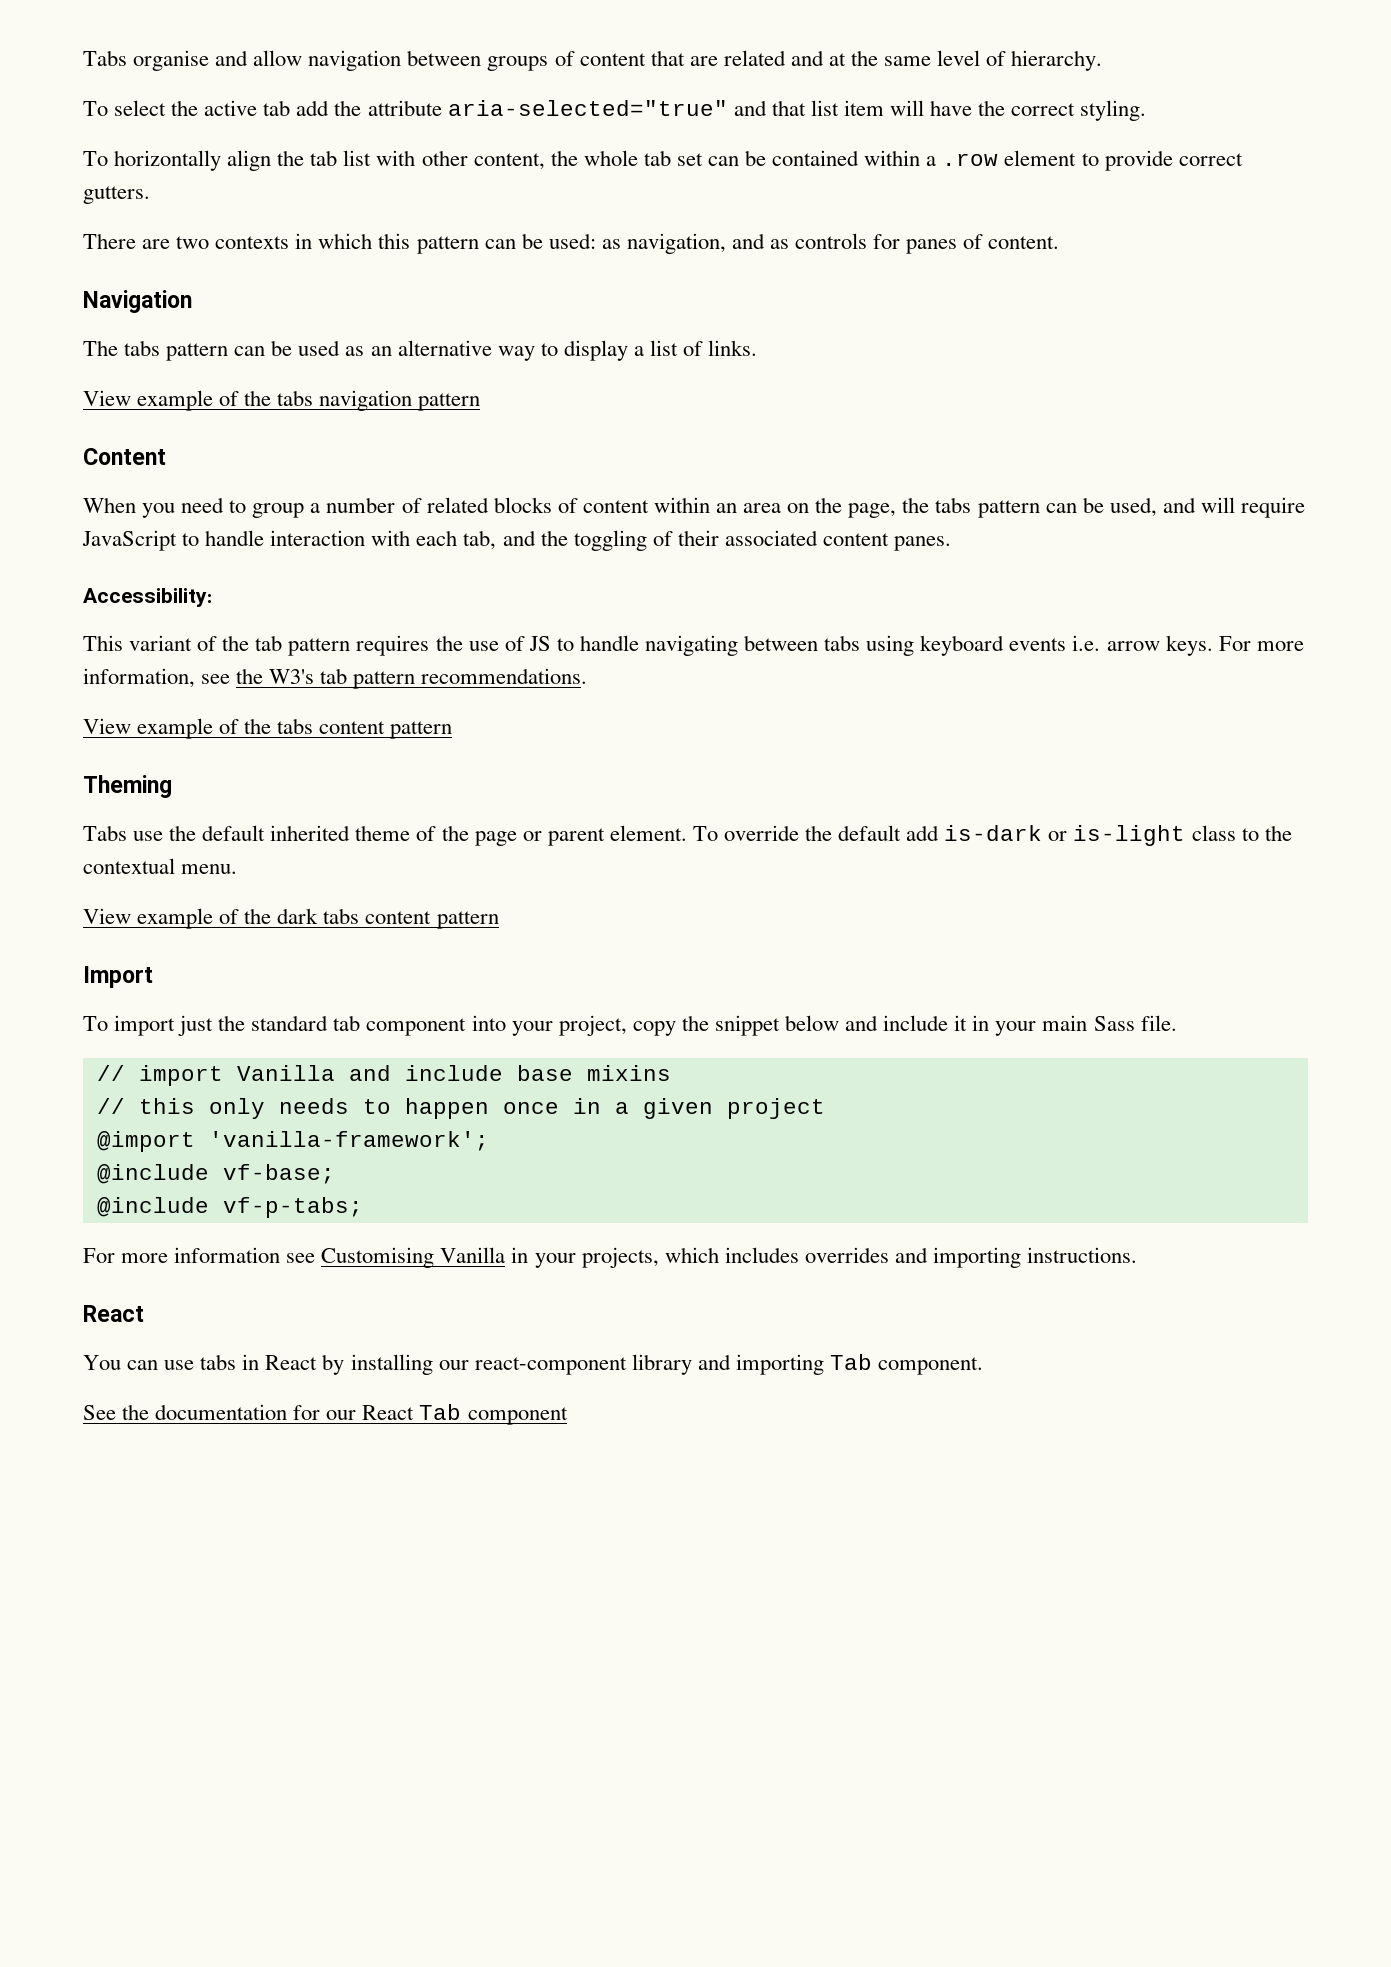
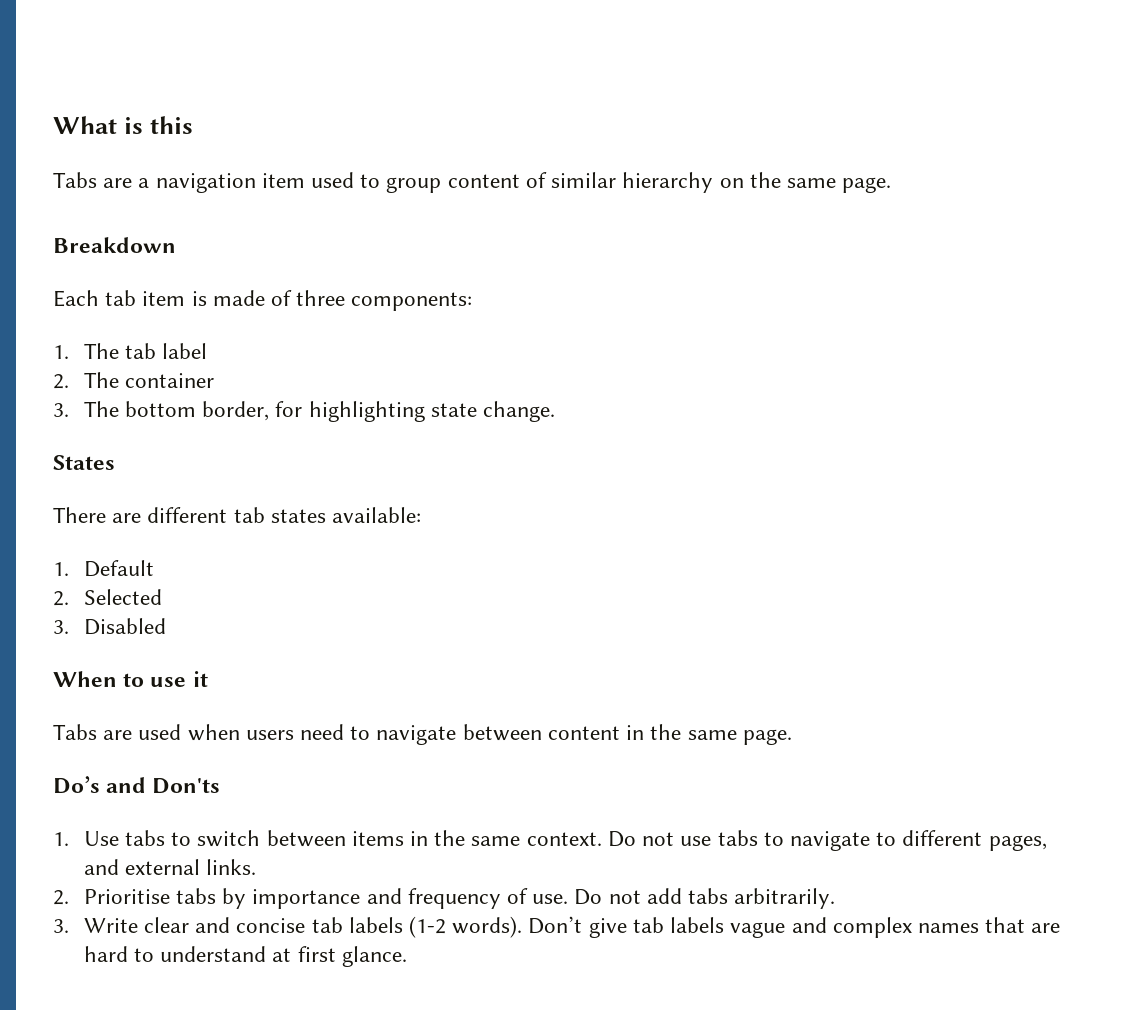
[83,50,1103,71] [83,100,1147,121] [83,150,1243,171] [83,186,150,204] [83,233,1060,254] [83,290,192,313] [83,340,758,361] [83,390,481,411] [83,448,166,465] [83,497,1305,518] [82,530,952,551] [83,588,212,607] [83,635,1304,656] [83,668,588,689] [83,718,453,739] [83,775,172,798] [83,825,1292,846] [83,858,238,874] [83,908,499,929] [83,966,153,988] [83,1015,1177,1036] [96,1065,671,1086] [96,1098,825,1119] [96,1131,489,1152] [96,1164,335,1184] [96,1197,363,1218] [83,1247,1138,1268] [83,1305,144,1322] [83,1354,984,1375] [83,1404,568,1425] Tabs organise and allow navigation between groups of content that are related and at the same level of hierarchy. // To select the active tab add the attribute aria-selected="true" and that list item will have the correct styling. // To horizontally align the tab list with other content, the whole tab set can be contained within a .row element to provide correct gutters. // There are two contexts in which this pattern can be used: as navigation, and as controls for panes of content. // Navigation // The tabs pattern can be used as an alternative way to display a list of links. // View example of the tabs navigation pattern // Content // When you need to group a number of related blocks of content within an area on the page, the tabs pattern can be used, and will require JavaScript to handle interaction with each tab, and the toggling of their associated content panes. // Accessibility: // This variant of the tab pattern requires the use of JS to handle navigating between tabs using keyboard events i.e. arrow keys. For more information, see the W3's tab pattern recommendations. // View example of the tabs content pattern // Theming // Tabs use the default inherited theme of the page or parent element. To override the default add is-dark or is-light class to the contextual menu. // View example of the dark tabs content pattern // Import // To import just the standard tab component into your project, copy the snippet below and include it in your main Sass file. // // import Vanilla and include base mixins // // this only needs to happen once in a given project // @import 'vanilla-framework'; // @include vf-base; // @include vf-p-tabs; // For more information see Customising Vanilla in your projects, which includes overrides and importing instructions. // React // You can use tabs in React by installing our react-component library and importing Tab component. // See the documentation for our React Tab component -> [53,116,193,134] [53,172,892,193] [53,237,176,253] [53,290,473,311] [53,343,208,359] [53,372,215,389] [53,401,556,422] [53,455,115,470] [53,507,422,523] [53,560,154,577] [53,589,162,606] [53,618,166,635] [53,671,208,687] [53,724,792,745] [53,776,221,794] [53,830,1047,851] [83,859,257,875] [53,888,836,909] [53,916,1061,938] [83,946,407,967] What is this // Tabs are a navigation item used to group content of similar hierarchy on the same page. // Breakdown // Each tab item is made of three components: // 1. The tab label // 2. The container // 3. The bottom border, for highlighting state change. // States // There are different tab states available: // 1. Default // 2. Selected // 3. Disabled // When to use it // Tabs are used when users need to navigate between content in the same page. // Do’s and Don'ts // 1. Use tabs to switch between items in the same context. Do not use tabs to navigate to different pages, and external links. // 2. Prioritise tabs by importance and frequency of use. Do not add tabs arbitrarily. // 3. Write clear and concise tab labels (1-2 words). Don’t give tab labels vague and complex names that are hard to understand at first glance.

